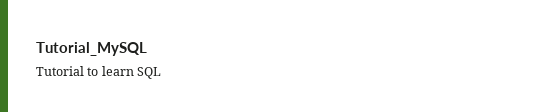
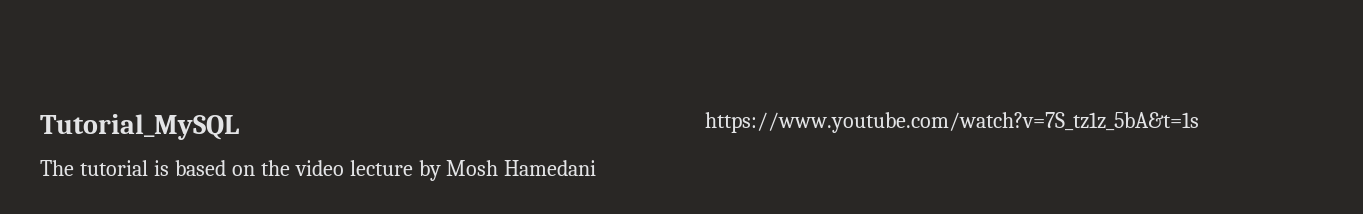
[36,66,162,79] Tutorial to learn SQL -> [40,160,597,181] [705,112,1199,133] The tutorial is based on the video lecture by Mosh Hamedani https://www.youtube.com/watch?v=7S_tz1z_5bA&t=1s

